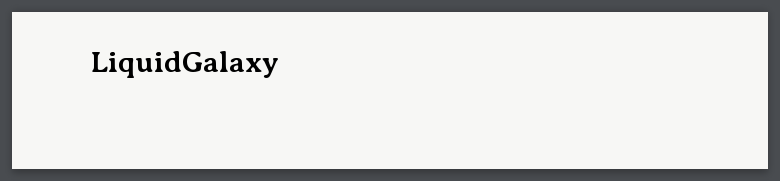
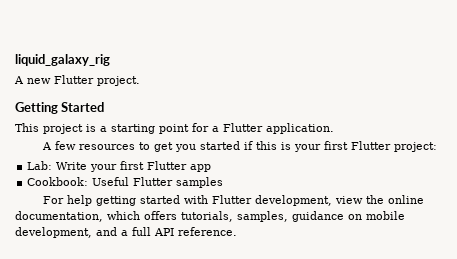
[91,51,279,78] LiquidGalaxy -> [15,54,110,66] [14,75,140,86] [15,102,105,114] [15,123,334,134] [41,141,437,152] [27,161,212,172] [27,177,224,188] [42,195,424,206] [15,211,405,222] [15,227,237,238] liquid_galaxy_rig // A new Flutter project. // Getting Started // This project is a starting point for a Flutter application. // A few resources to get you started if this is your first Flutter project: // Lab: Write your first Flutter app // Cookbook: Useful Flutter samples // For help getting started with Flutter development, view the online documentation, which offers tutorials, samples, guidance on mobile development, and a full API reference.

